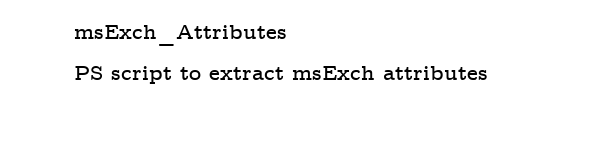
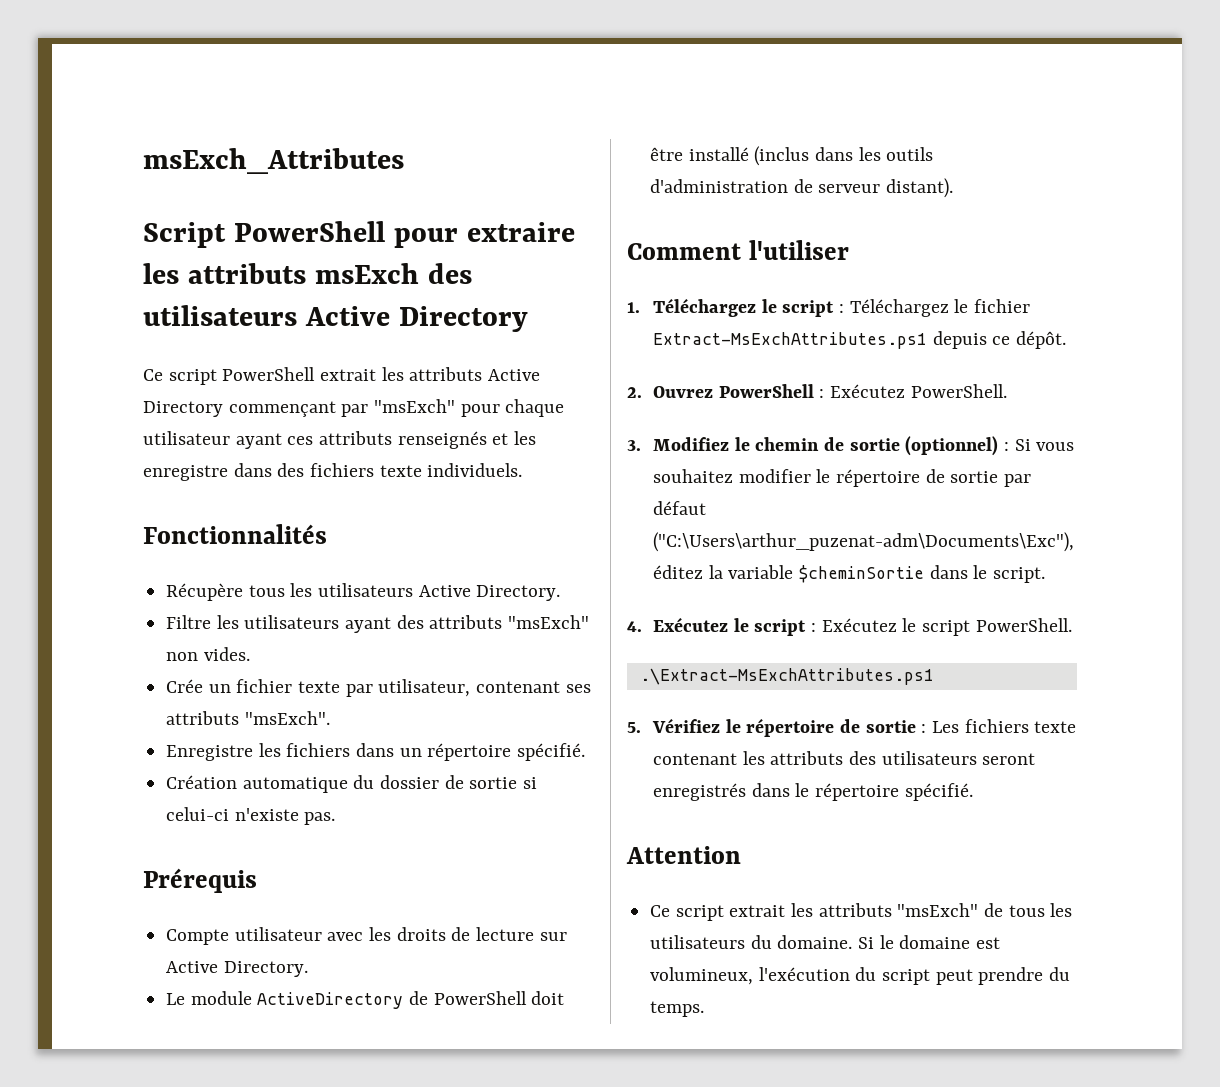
[74,66,488,84] PS script to extract msExch attributes -> [143,221,575,248] [143,263,472,284] [143,305,528,332] [143,367,541,385] [143,399,565,417] [143,431,537,449] [143,463,523,481] [143,524,327,544] [166,583,561,601] [166,615,590,633] [166,647,250,661] [166,679,591,697] [166,711,330,725] [166,743,586,761] [166,775,538,793] [166,807,336,825] [143,868,257,893] [166,927,567,945] [166,961,308,977] [166,991,565,1009] [650,146,934,166] [650,178,954,198] [627,240,849,260] [627,298,1030,317] [652,331,1066,349] [627,384,1007,398] [627,436,1075,456] [652,469,1031,487] [652,501,706,515] [652,532,1074,552] [652,565,1045,583] [627,617,1072,636] [639,668,934,685] [627,718,1077,737] [652,751,1036,765] [652,783,973,801] [626,846,741,864] [650,903,1073,921] [650,935,1001,949] [650,967,1071,985] [650,1001,705,1017] Script PowerShell pour extraire les attributs msExch des utilisateurs Active Directory // Ce script PowerShell extrait les attributs Active Directory commençant par "msExch" pour chaque utilisateur ayant ces attributs renseignés et les enregistre dans des fichiers texte individuels. // Fonctionnalités // Récupère tous les utilisateurs Active Directory. // Filtre les utilisateurs ayant des attributs "msExch" non vides. // Crée un fichier texte par utilisateur, contenant ses attributs "msExch". // Enregistre les fichiers dans un répertoire spécifié. // Création automatique du dossier de sortie si celui-ci n'existe pas. // Prérequis // Compte utilisateur avec les droits de lecture sur Active Directory. // Le module ActiveDirectory de PowerShell doit être installé (inclus dans les outils d'administration de serveur distant). // Comment l'utiliser // 1. Téléchargez le script : Téléchargez le fichier Extract-MsExchAttributes.ps1 depuis ce dépôt. // 2. Ouvrez PowerShell : Exécutez PowerShell. // 3. Modifiez le chemin de sortie (optionnel) : Si vous souhaitez modifier le répertoire de sortie par défaut ("C:\Users\arthur_puzenat-adm\Documents\Exc"), éditez la variable $cheminSortie dans le script. // 4. Exécutez le script : Exécutez le script PowerShell. // .\Extract-MsExchAttributes.ps1 // 5. Vérifiez le répertoire de sortie : Les fichiers texte contenant les attributs des utilisateurs seront enregistrés dans le répertoire spécifié. // Attention // Ce script extrait les attributs "msExch" de tous les utilisateurs du domaine. Si le domaine est volumineux, l'exécution du script peut prendre du temps.

